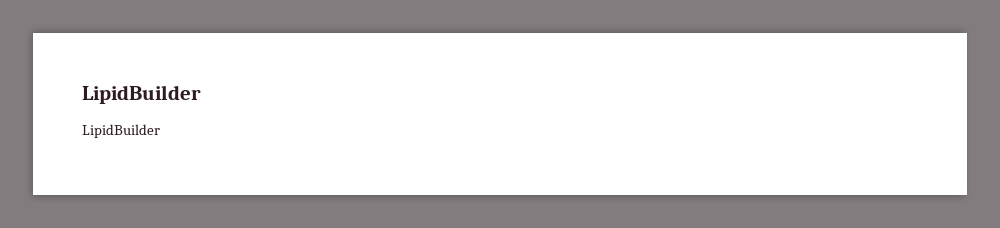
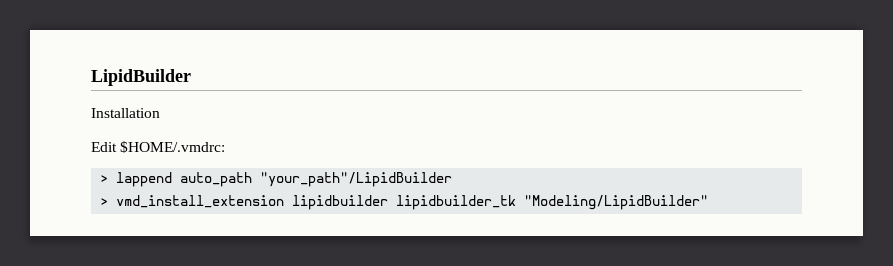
[82,124,160,138] LipidBuilder -> [91,108,160,118] [91,141,226,153] [100,172,453,187] [100,195,709,210] Installation // Edit $HOME/.vmdrc: // > lappend auto_path "your_path"/LipidBuilder // > vmd_install_extension lipidbuilder lipidbuilder_tk "Modeling/LipidBuilder"

